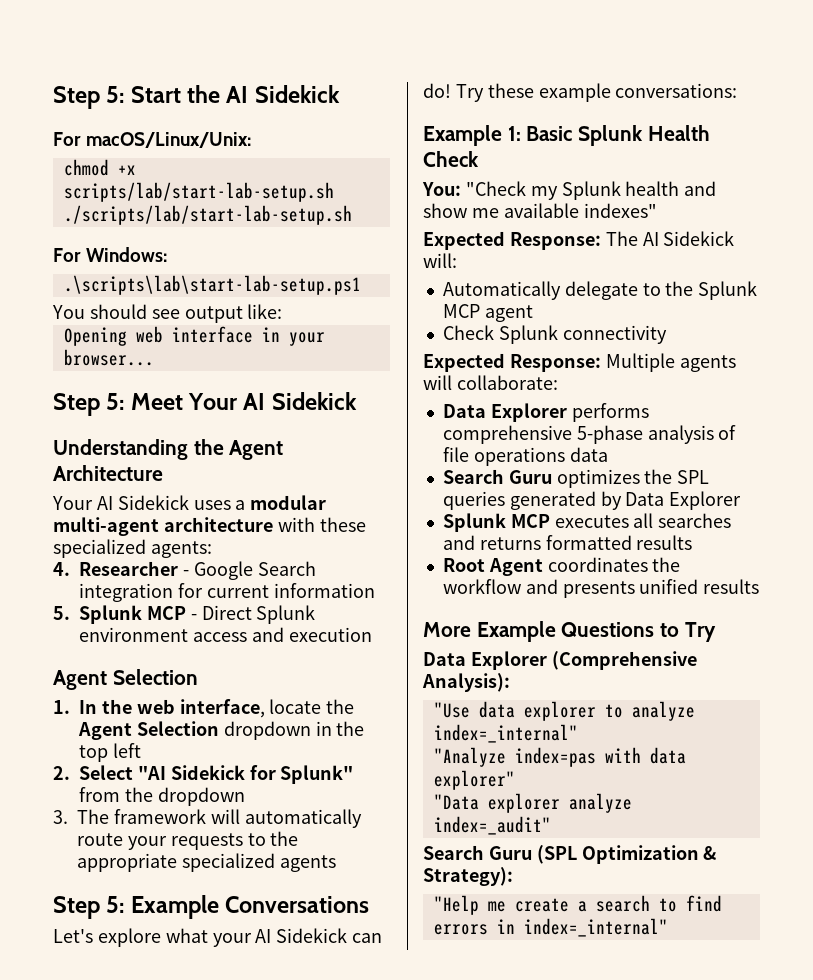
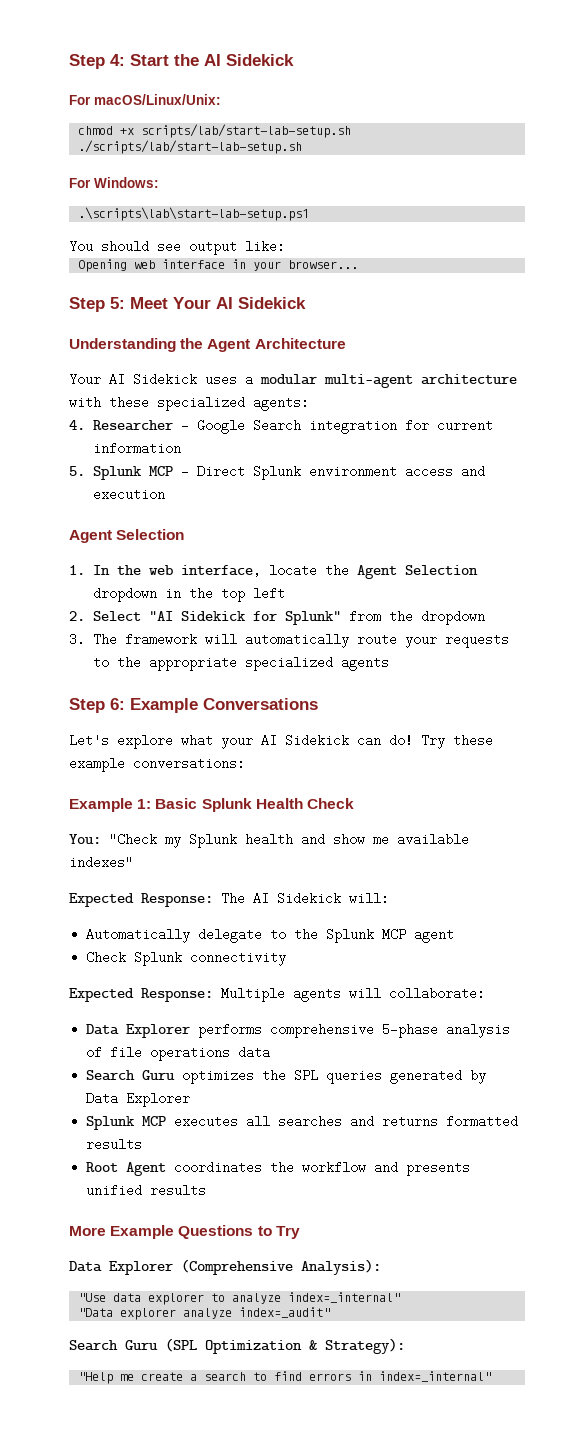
[53,86,125,109] Step 5: -> [69,54,125,69] Step 4:
[106,896,125,913] 5: -> [110,698,125,710] 6:
[433,747,686,767] [433,770,515,790] // "Analyze index=pas with data explorer" -> (401, 1297) none

